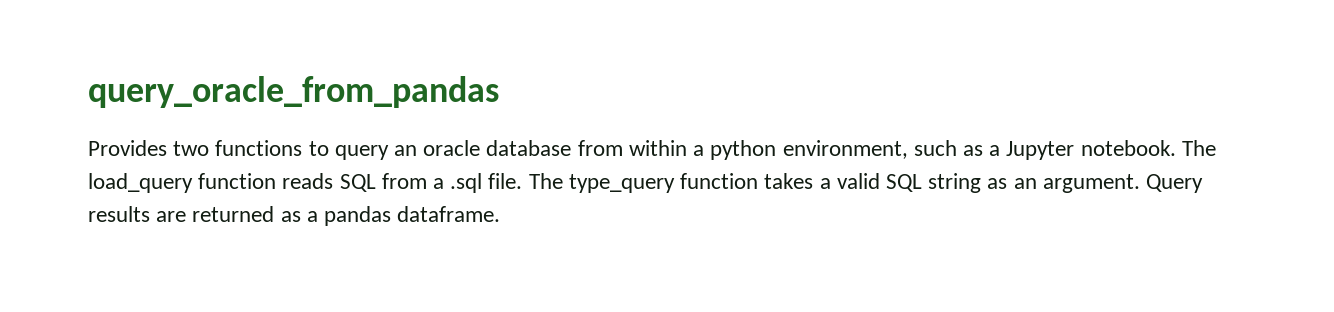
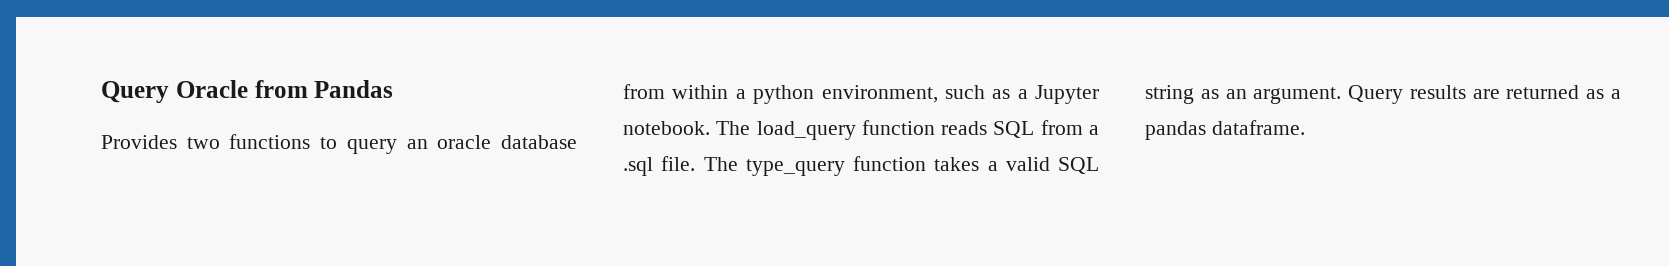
[88,76,499,108] query_oracle_from_pandas -> [101,80,394,103] Query Oracle from Pandas

